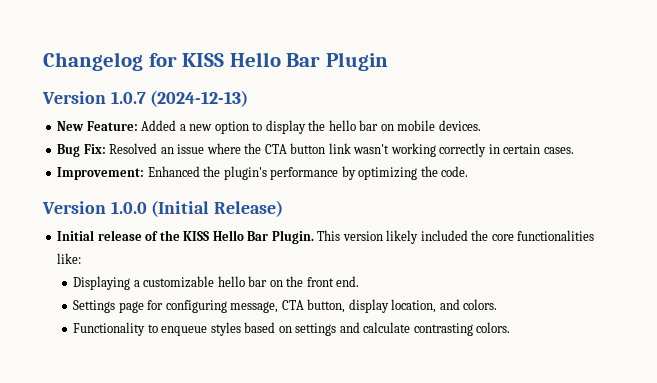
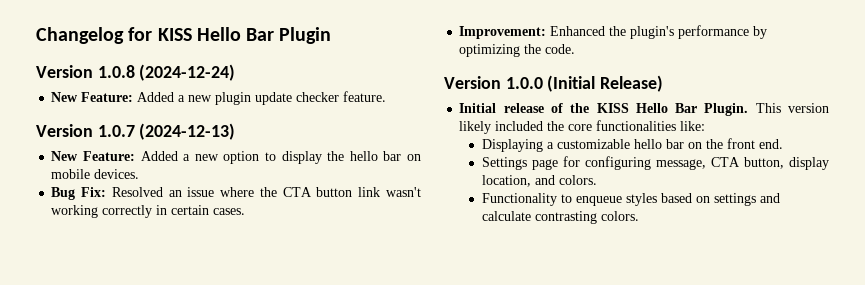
(388, 61) none -> [36,64,236,81] [51,91,387,105] // Version 1.0.8 (2024-12-24) // New Feature: Added a new plugin update checker feature.

